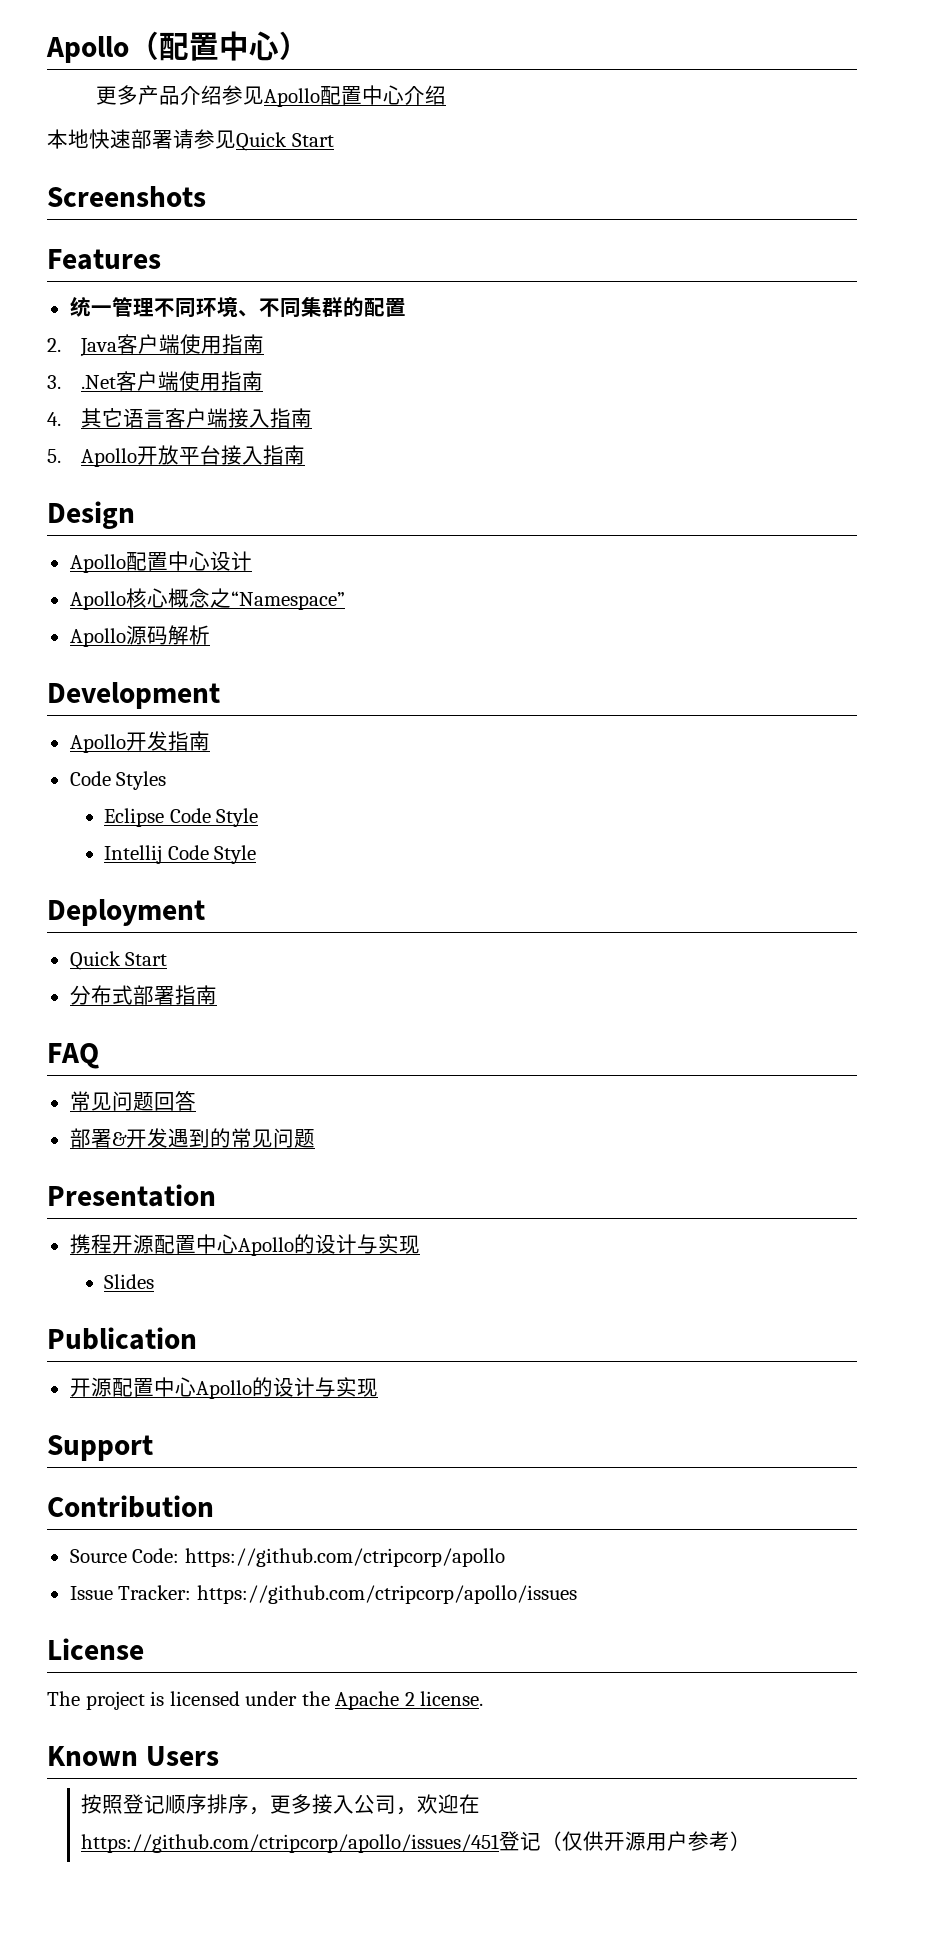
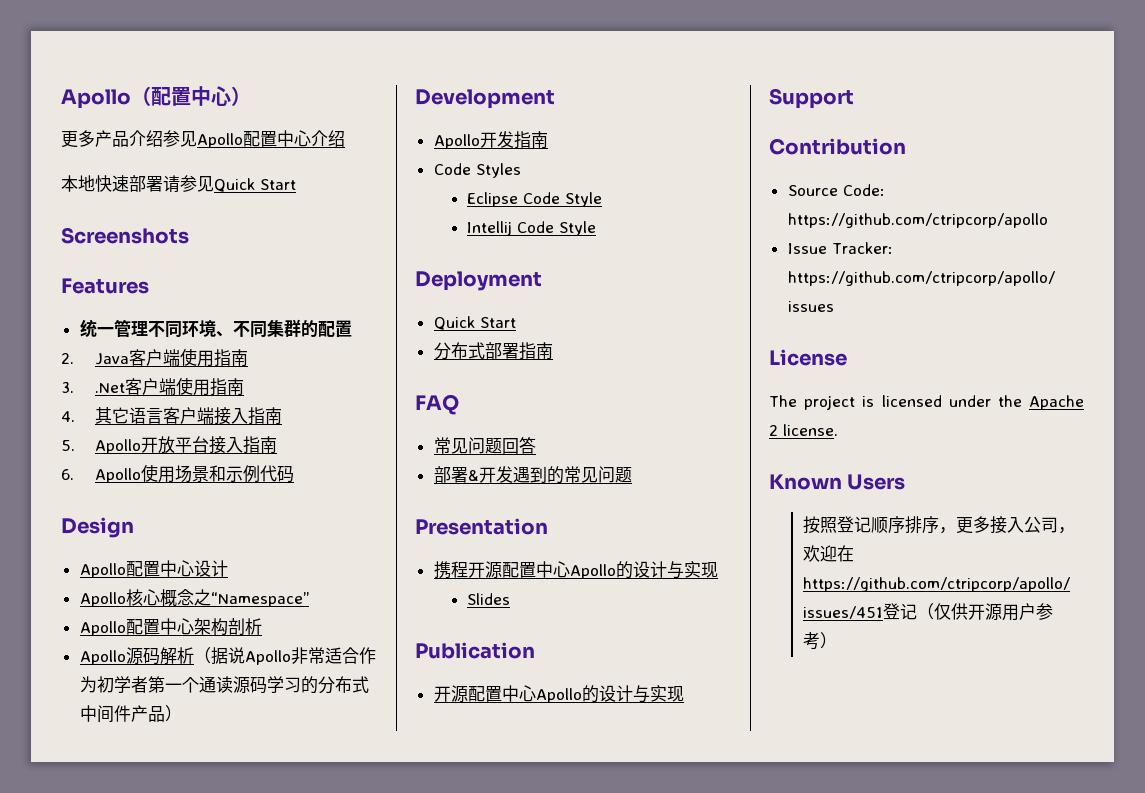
(306, 455) none -> [61,464,294,483] // 6. Apollo使用场景和示例代码
[125,625,210,645] 源码解析 -> [125,618,262,636] [79,647,376,665] [79,676,369,694] [79,705,182,723] 配置中心架构剖析 // Apollo源码解析（据说Apollo非常适合作为初学者第一个通读源码学习的分布式中间件产品）

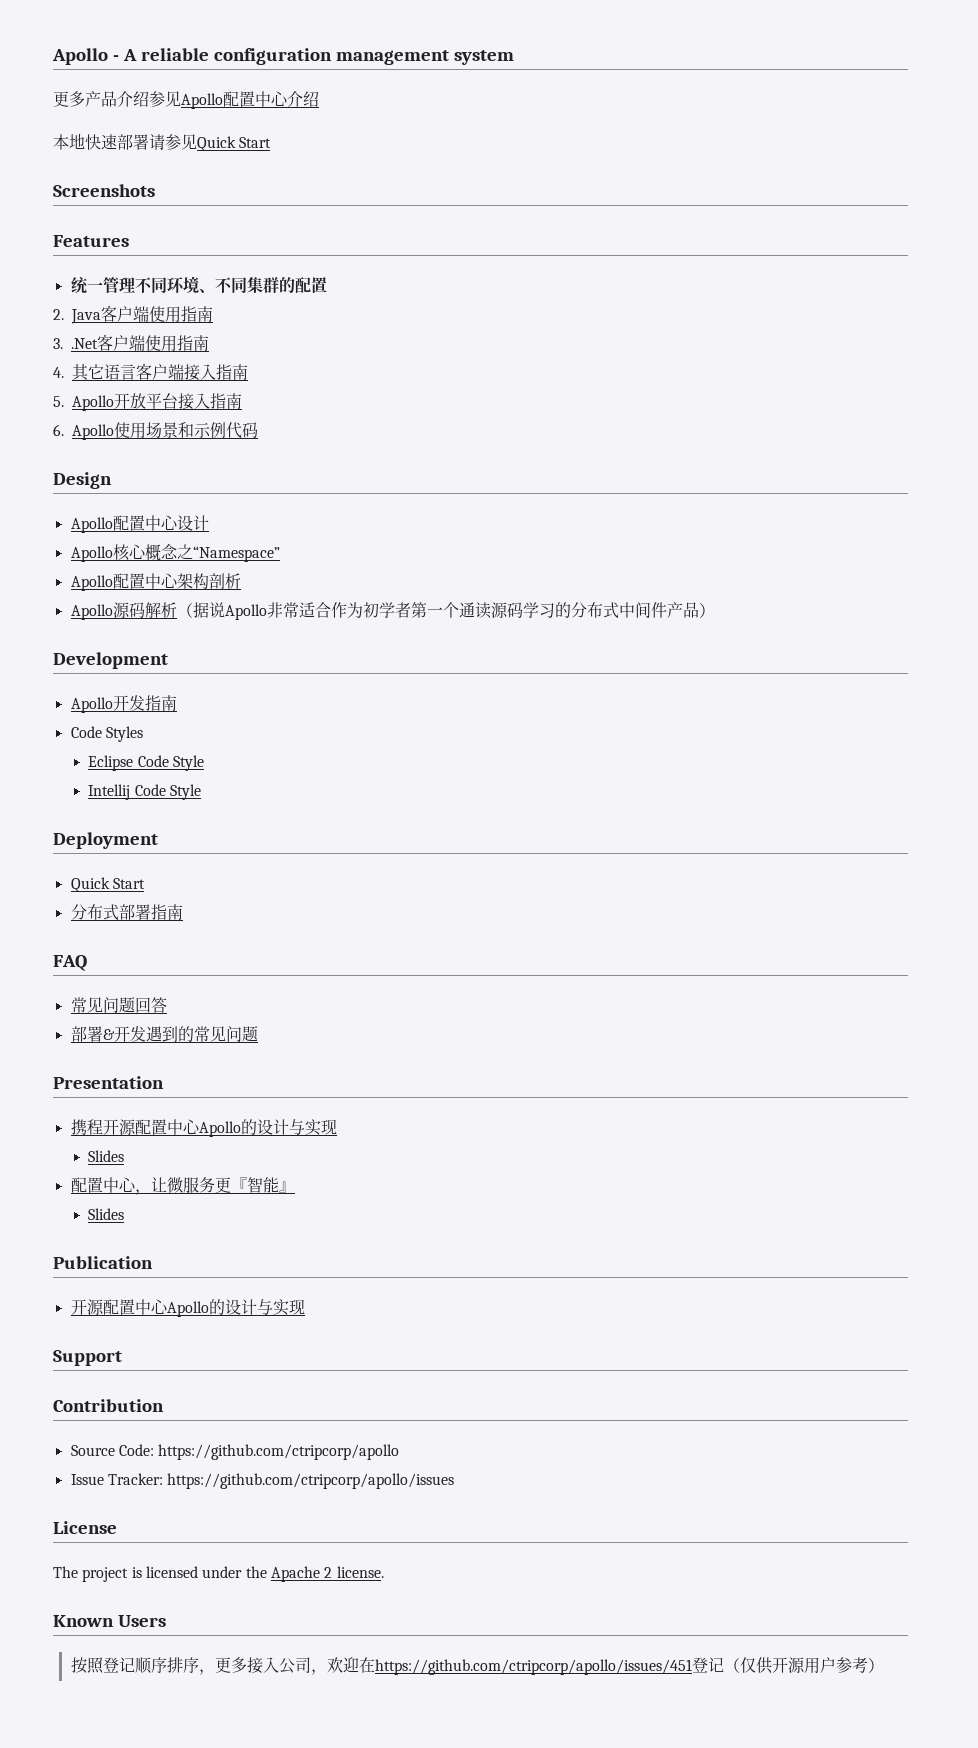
[61,86,251,109] Apollo（配置中心） -> [52,48,514,65] Apollo - A reliable configuration management system
(511, 599) none -> [70,1177,295,1195] [88,1208,125,1220] // 配置中心，让微服务更『智能』 // Slides

